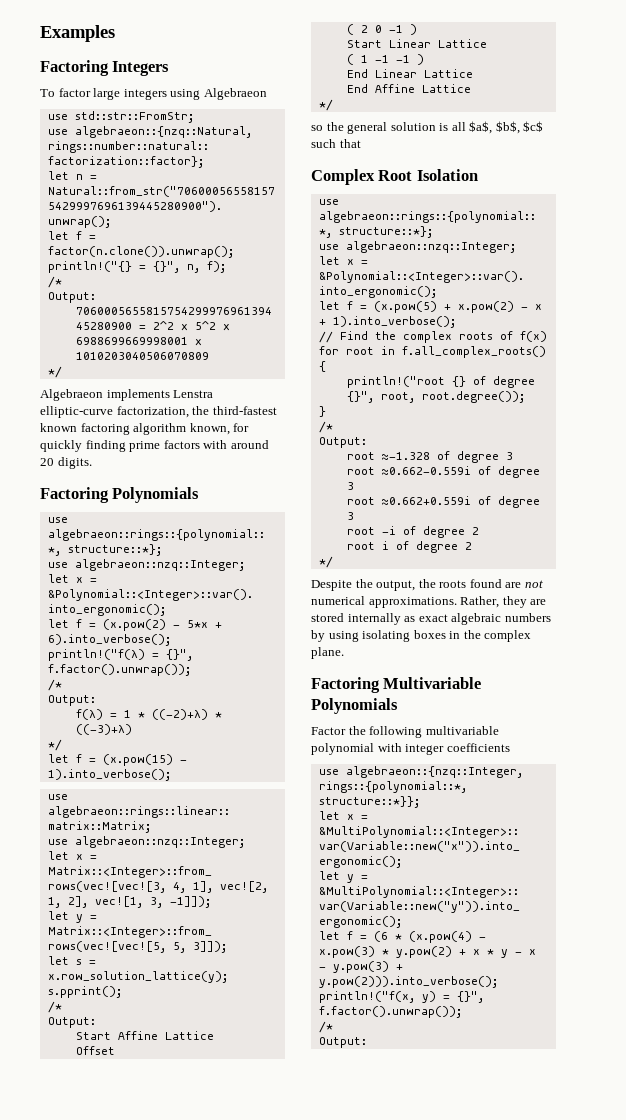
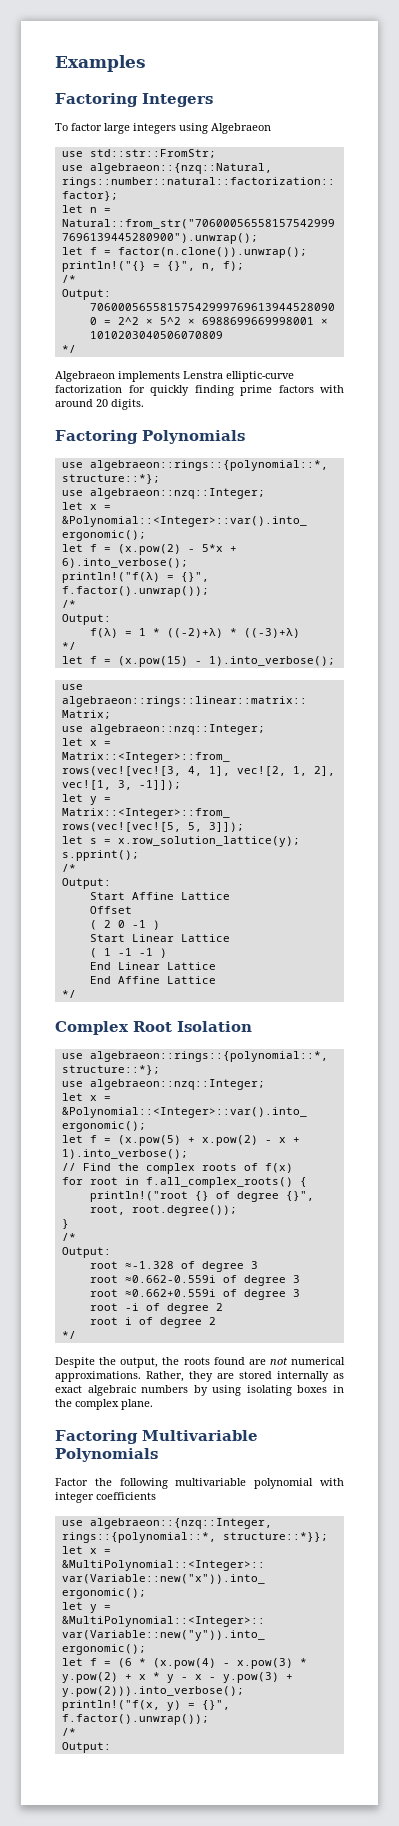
[116,406,277,418] [40,423,230,435] factorization, the third-fastest known factoring algorithm known, -> [55,385,122,393] factorization
[311,121,544,134] [311,139,361,148] // so the general solution is all $a$, $b$, $c$ such that -> (76, 994) none

